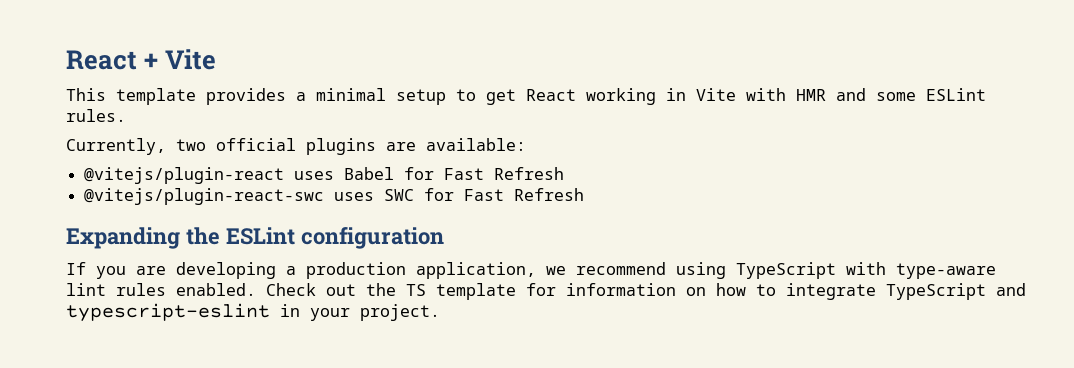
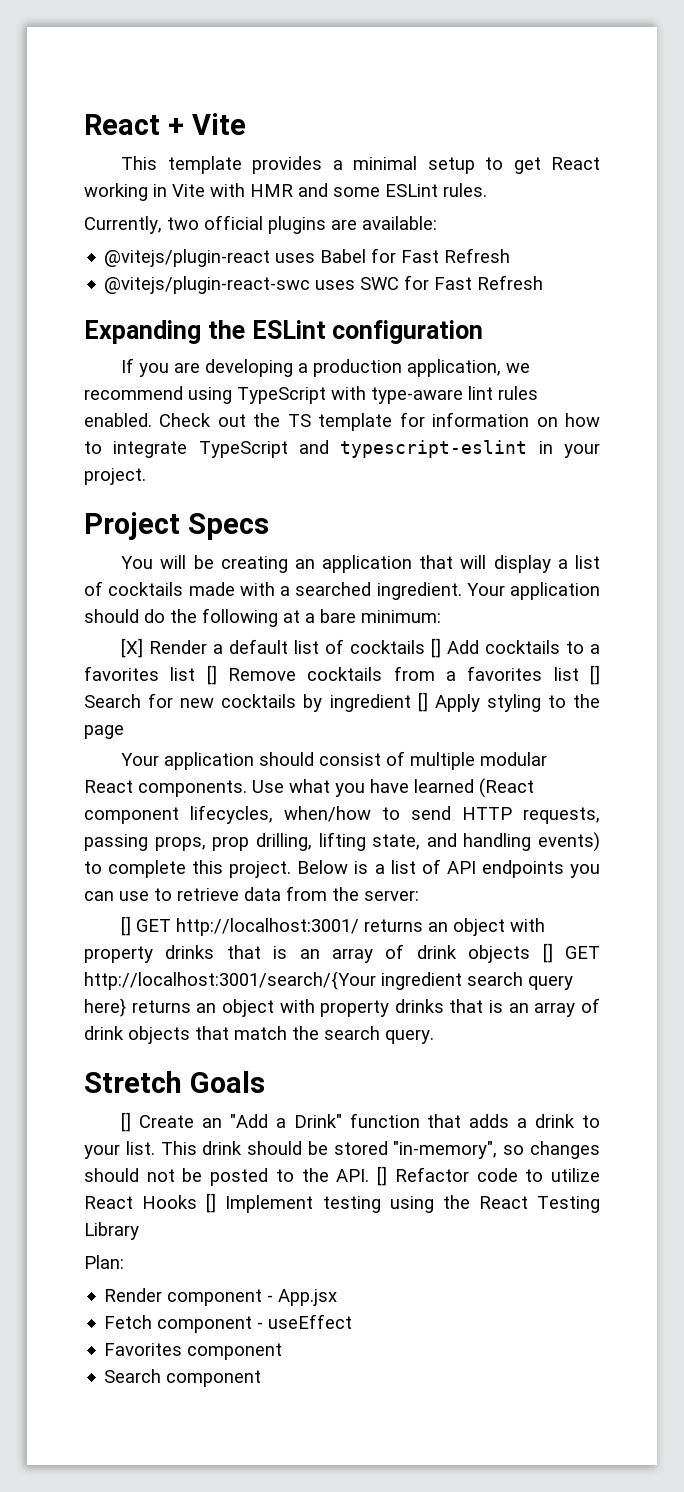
(440, 312) none -> [84,512,269,540] [121,555,601,573] [84,581,600,600] [84,608,441,627] [121,638,600,658] [84,665,600,685] [84,692,601,712] [84,725,124,739] [121,751,548,770] [84,778,534,798] [84,805,600,824] [84,832,600,852] [84,859,600,878] [84,886,419,901] [121,916,546,936] [84,943,600,963] [84,971,573,990] [84,998,600,1017] [84,1026,434,1044] [84,1071,265,1093] [121,1112,600,1132] [84,1141,600,1159] [84,1166,600,1186] [84,1193,600,1213] [84,1222,139,1240] [84,1255,124,1269] [104,1288,338,1306] [104,1314,353,1333] [104,1343,283,1360] [104,1369,262,1387] // Project Specs // You will be creating an application that will display a list of cocktails made with a searched ingredient. Your application should do the following at a bare minimum: // [X] Render a default list of cocktails [] Add cocktails to a favorites list [] Remove cocktails from a favorites list [] Search for new cocktails by ingredient [] Apply styling to the page // Your application should consist of multiple modular React components. Use what you have learned (React component lifecycles, when/how to send HTTP requests, passing props, prop drilling, lifting state, and handling events) to complete this project. Below is a list of API endpoints you can use to retrieve data from the server: // [] GET http://localhost:3001/ returns an object with property drinks that is an array of drink objects [] GET http://localhost:3001/search/{Your ingredient search query here} returns an object with property drinks that is an array of drink objects that match the search query. // Stretch Goals // [] Create an "Add a Drink" function that adds a drink to your list. This drink should be stored "in-memory", so changes should not be posted to the API. [] Refactor code to utilize React Hooks [] Implement testing using the React Testing Library // Plan: // Render component - App.jsx // Fetch component - useEffect // Favorites component // Search component

